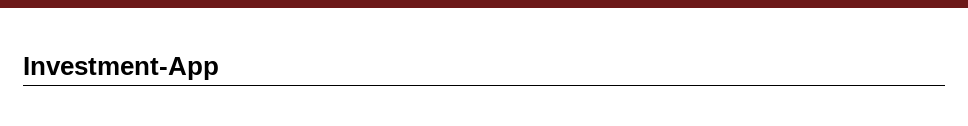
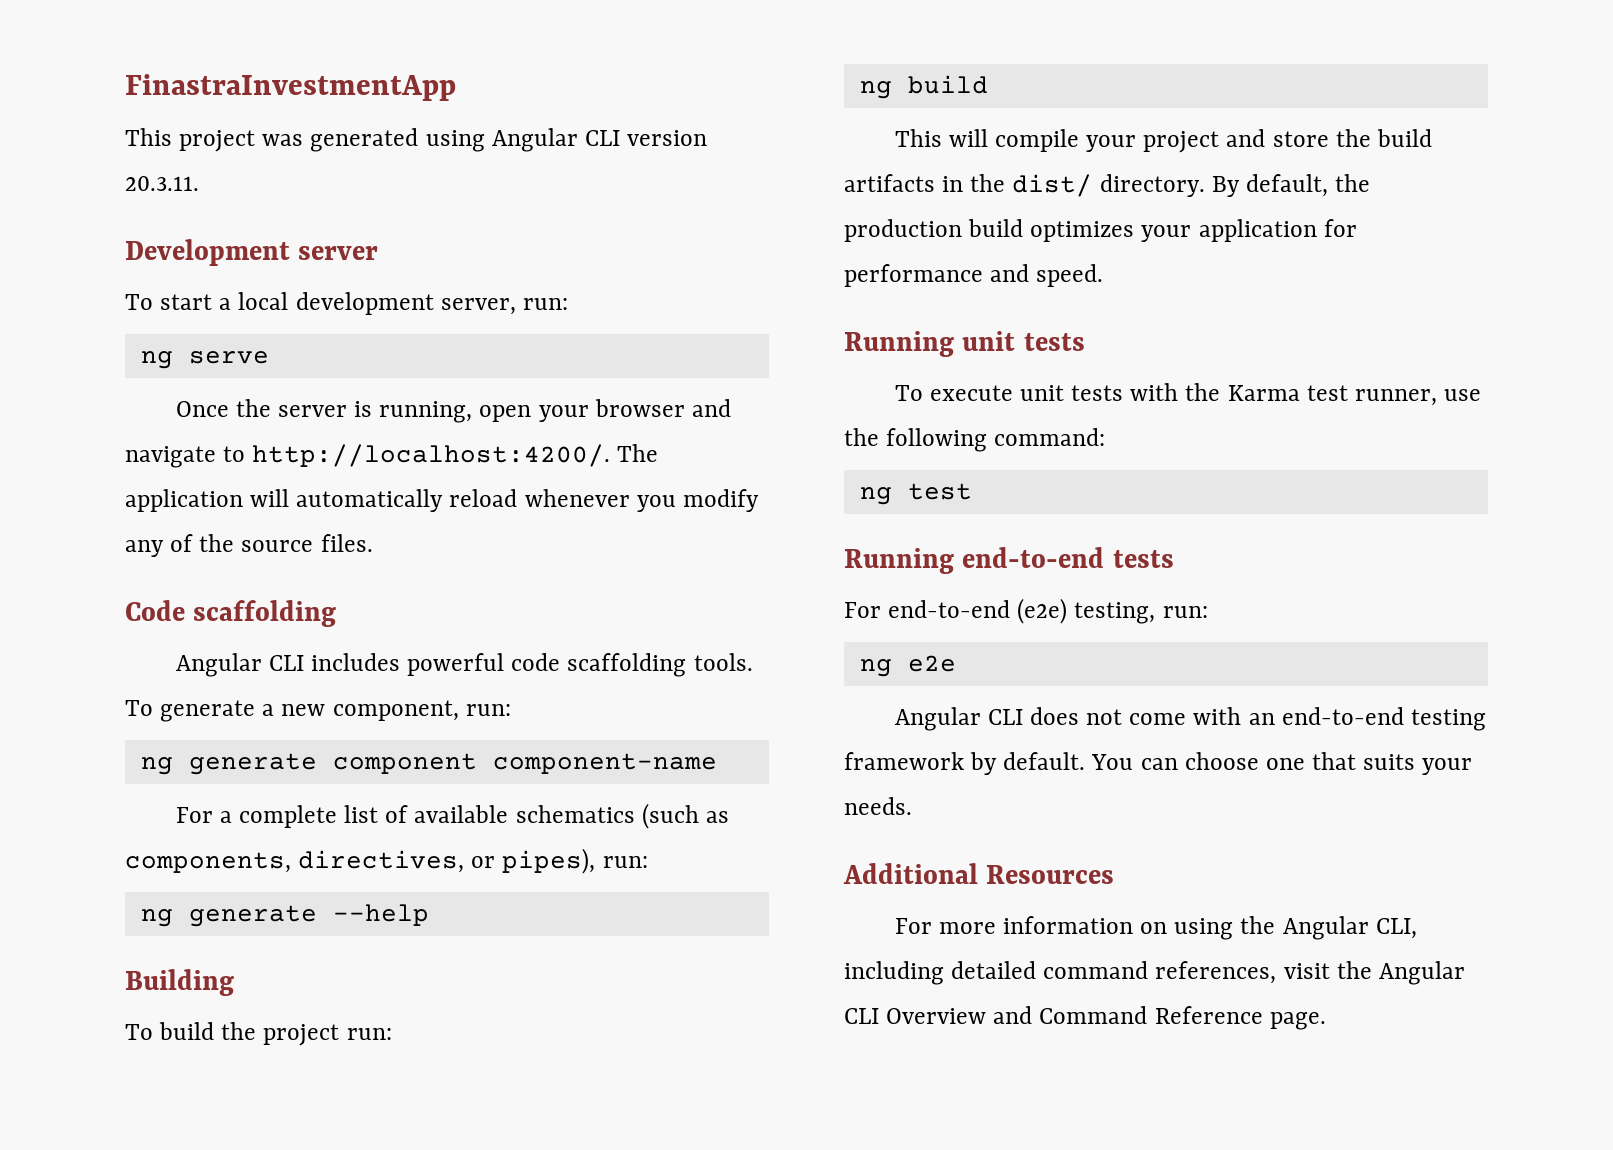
[23,57,219,80] Investment-App -> [125,74,456,101] [125,128,708,152] [125,176,199,191] [125,239,379,266] [125,292,568,315] [140,351,269,369] [175,399,731,423] [125,444,659,468] [125,489,759,512] [125,534,373,557] [125,600,337,627] [175,653,753,677] [125,700,511,722] [140,753,717,775] [175,803,729,829] [125,848,648,874] [140,904,429,927] [125,969,234,996] [125,1022,392,1046] [859,75,988,99] [894,129,1432,153] [844,174,1371,197] [844,219,1357,242] [844,264,1104,287] [844,331,1085,357] [894,383,1482,406] [844,428,1106,452] [859,483,972,505] [844,547,1174,574] [844,598,1208,624] [859,655,956,677] [894,707,1486,731] [844,752,1473,775] [844,797,912,815] [843,863,1115,884] [894,916,1417,940] [844,961,1465,985] [844,1006,1326,1030] FinastraInvestmentApp // This project was generated using Angular CLI version 20.3.11. // Development server // To start a local development server, run: // ng serve // Once the server is running, open your browser and navigate to http://localhost:4200/. The application will automatically reload whenever you modify any of the source files. // Code scaffolding // Angular CLI includes powerful code scaffolding tools. To generate a new component, run: // ng generate component component-name // For a complete list of available schematics (such as components, directives, or pipes), run: // ng generate --help // Building // To build the project run: // ng build // This will compile your project and store the build artifacts in the dist/ directory. By default, the production build optimizes your application for performance and speed. // Running unit tests // To execute unit tests with the Karma test runner, use the following command: // ng test // Running end-to-end tests // For end-to-end (e2e) testing, run: // ng e2e // Angular CLI does not come with an end-to-end testing framework by default. You can choose one that suits your needs. // Additional Resources // For more information on using the Angular CLI, including detailed command references, visit the Angular CLI Overview and Command Reference page.

